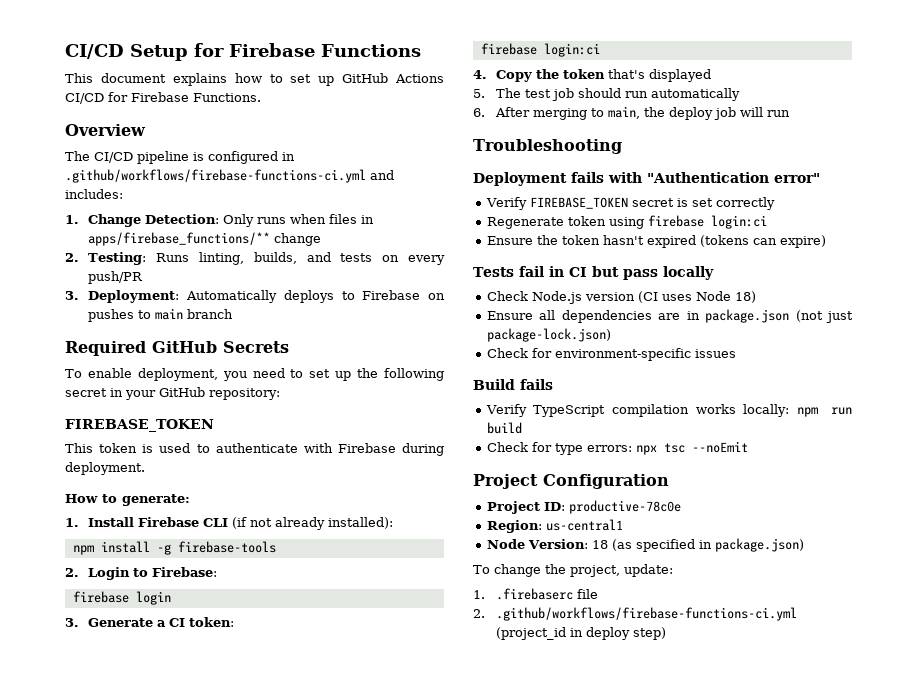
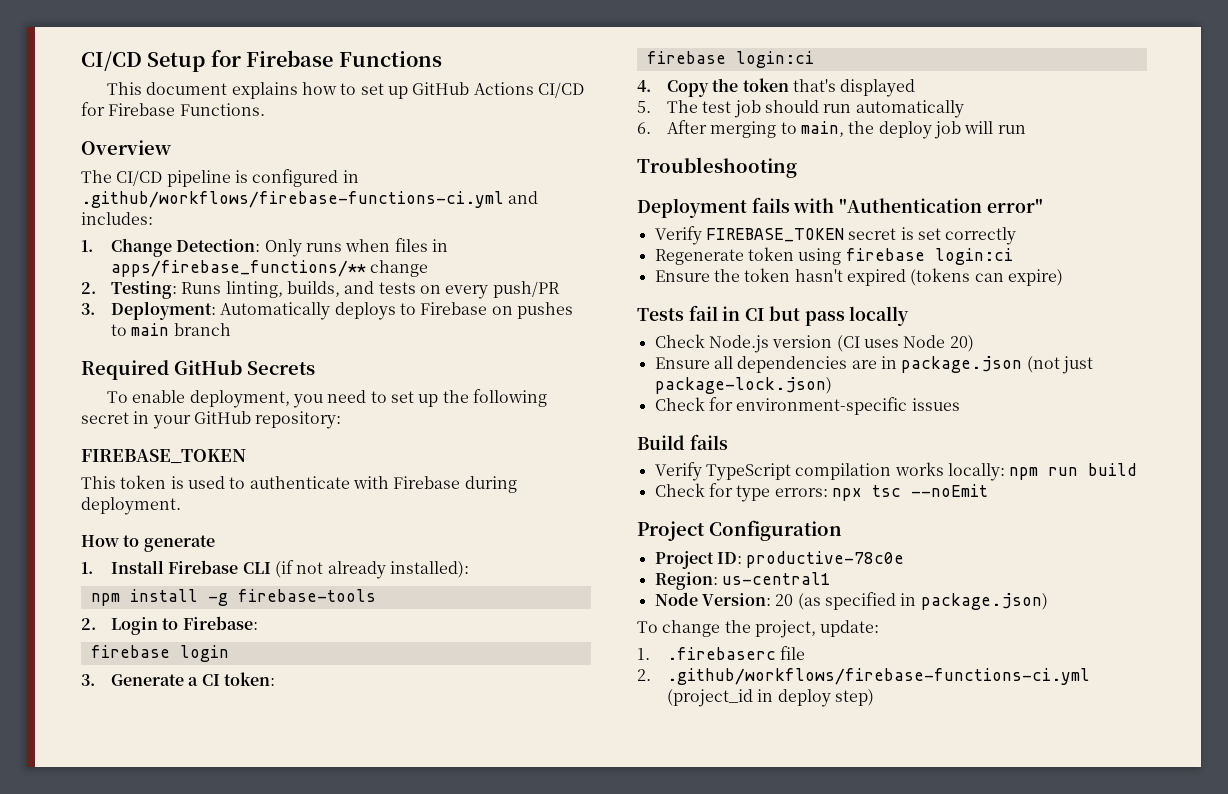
[122,494,190,506] generate: -> [143,535,215,552] generate
[734,291,756,303] 18) -> [949,335,974,352] 20)
[591,540,608,549] 18 -> [775,594,794,606] 20

